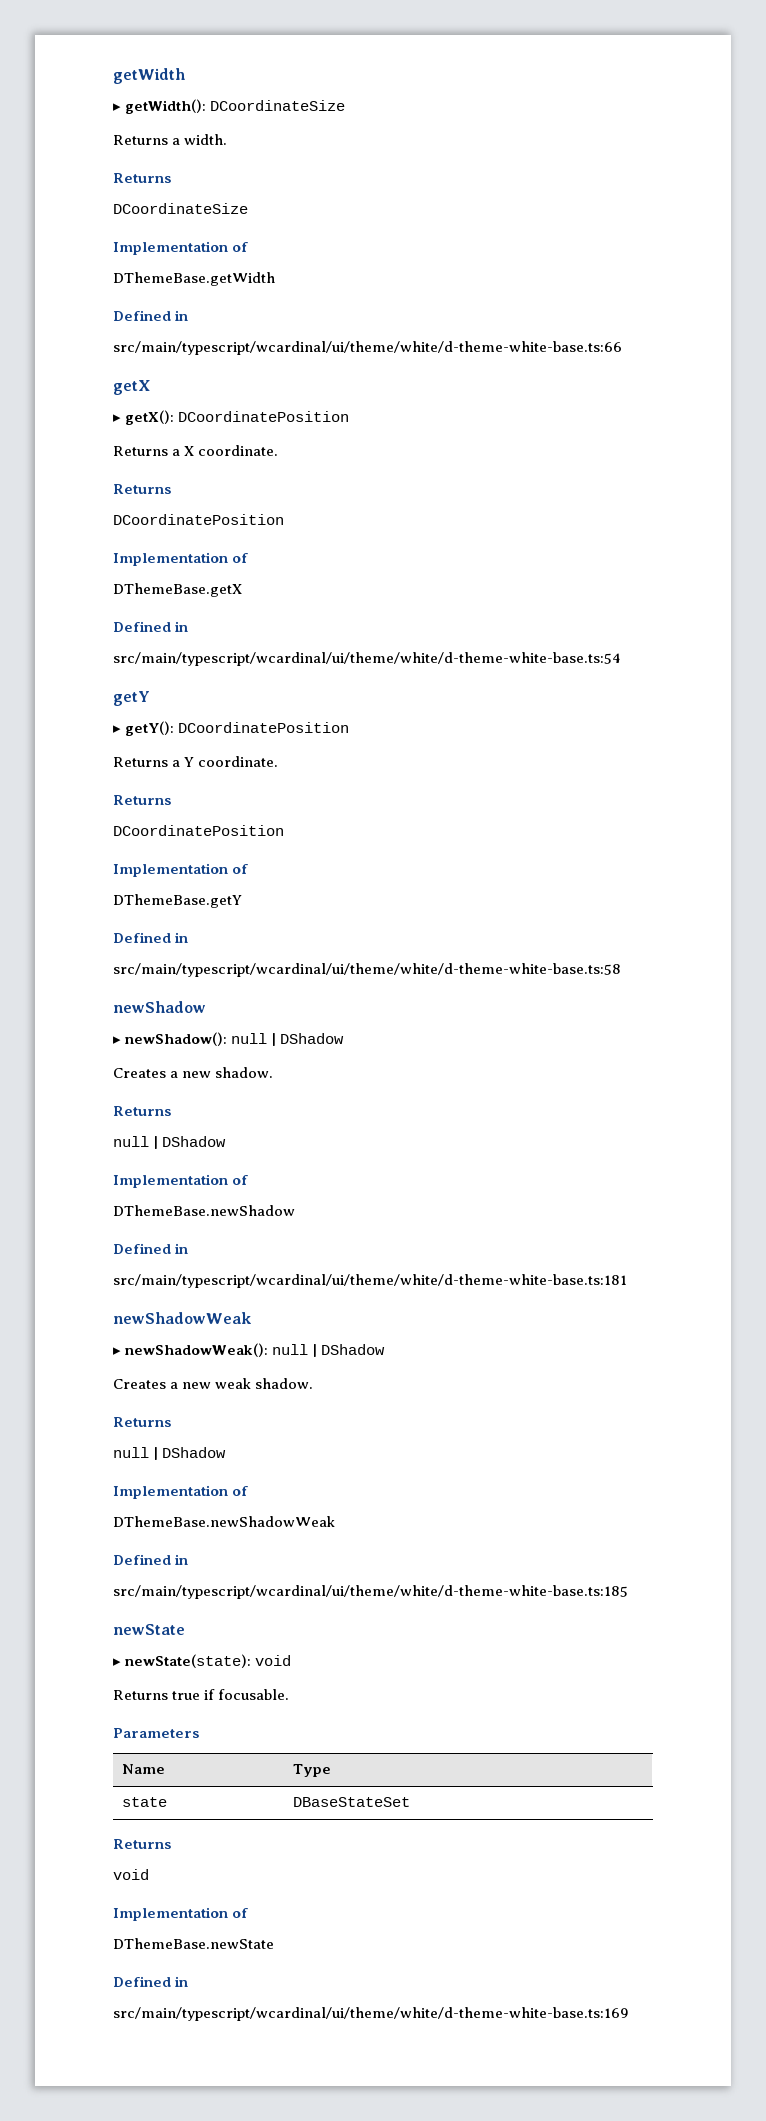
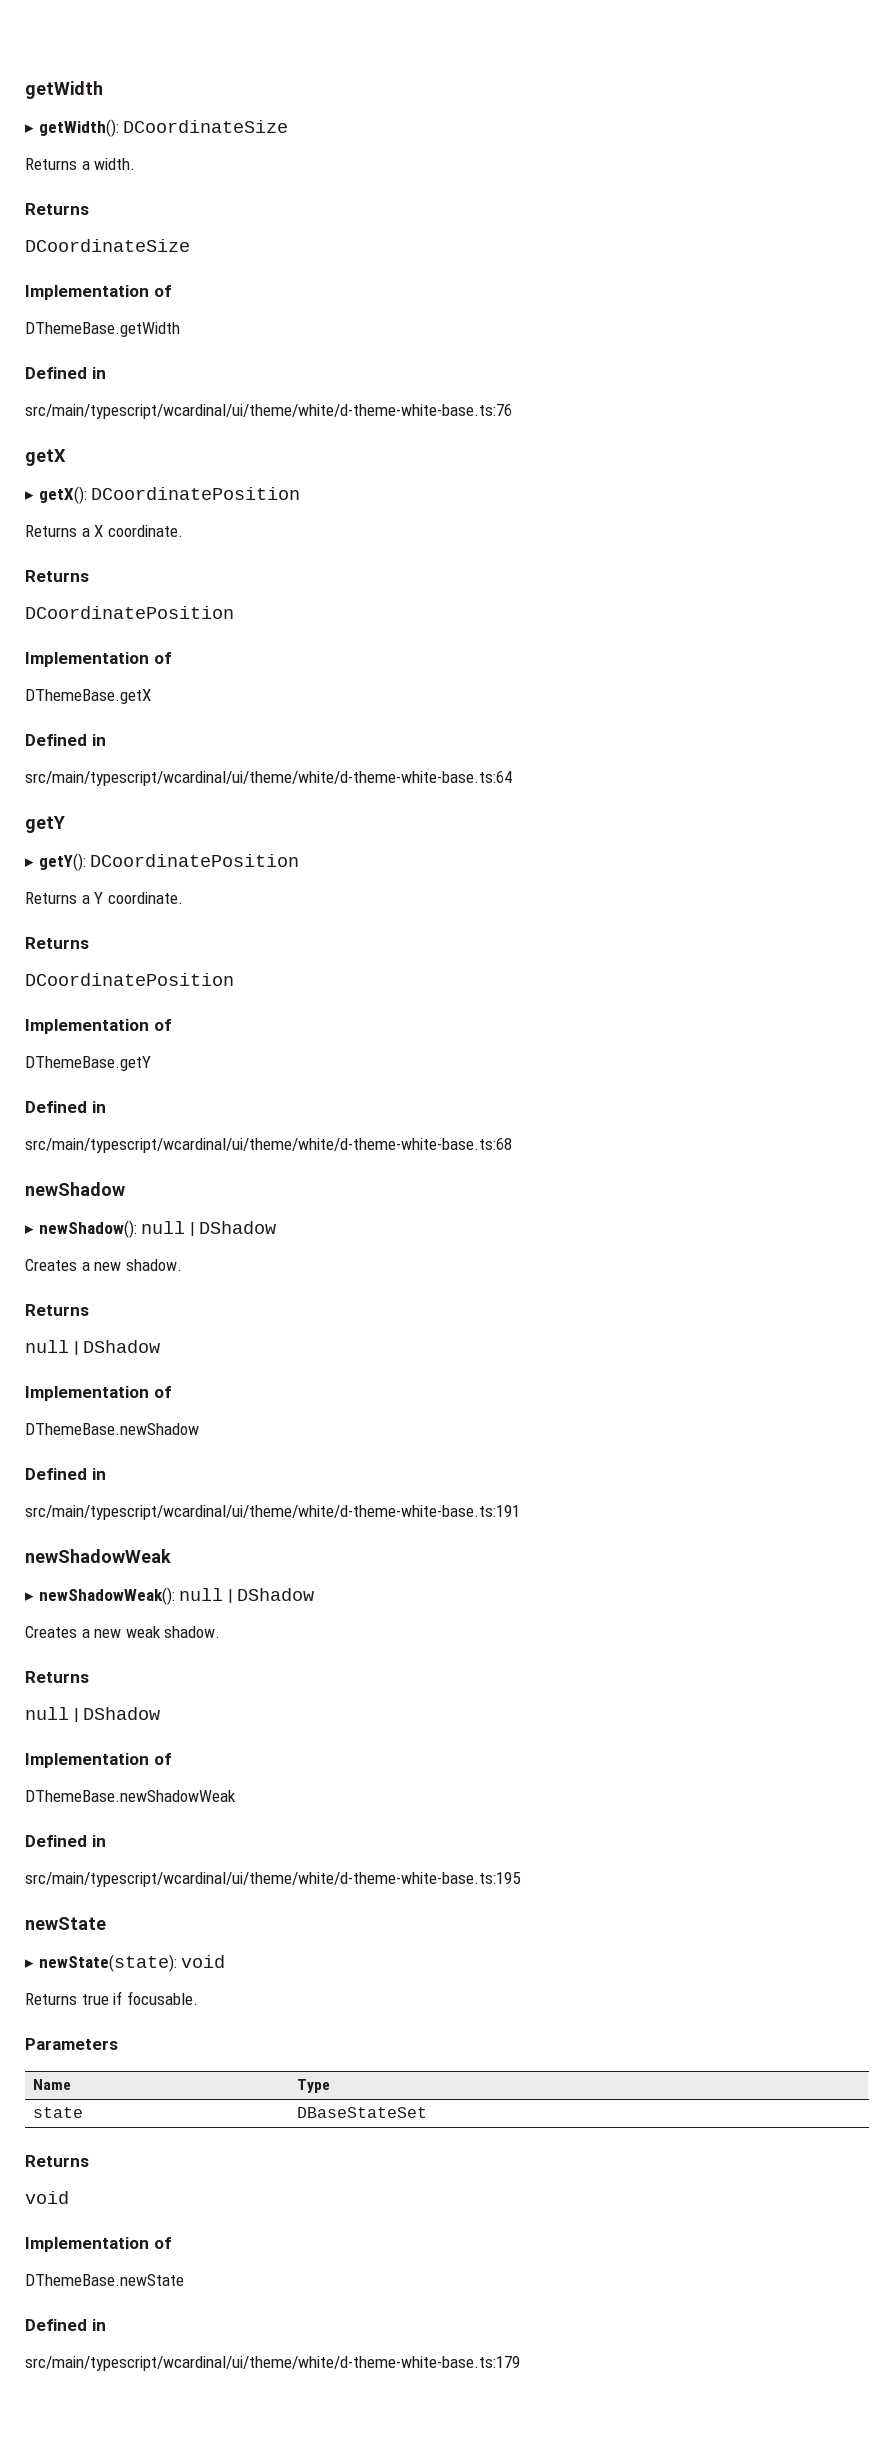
[113,341,622,355] src/main/typescript/wcardinal/ui/theme/white/d-theme-white-base.ts:66 -> [25,404,512,419] src/main/typescript/wcardinal/ui/theme/white/d-theme-white-base.ts:76
[113,652,621,666] src/main/typescript/wcardinal/ui/theme/white/d-theme-white-base.ts:54 -> [25,771,512,786] src/main/typescript/wcardinal/ui/theme/white/d-theme-white-base.ts:64
[113,963,621,977] src/main/typescript/wcardinal/ui/theme/white/d-theme-white-base.ts:58 -> [25,1138,512,1153] src/main/typescript/wcardinal/ui/theme/white/d-theme-white-base.ts:68
[113,1274,627,1288] src/main/typescript/wcardinal/ui/theme/white/d-theme-white-base.ts:181 -> [25,1505,520,1520] src/main/typescript/wcardinal/ui/theme/white/d-theme-white-base.ts:191
[113,1585,628,1599] src/main/typescript/wcardinal/ui/theme/white/d-theme-white-base.ts:185 -> [25,1872,521,1887] src/main/typescript/wcardinal/ui/theme/white/d-theme-white-base.ts:195
[113,2007,629,2021] src/main/typescript/wcardinal/ui/theme/white/d-theme-white-base.ts:169 -> [25,2356,520,2371] src/main/typescript/wcardinal/ui/theme/white/d-theme-white-base.ts:179

